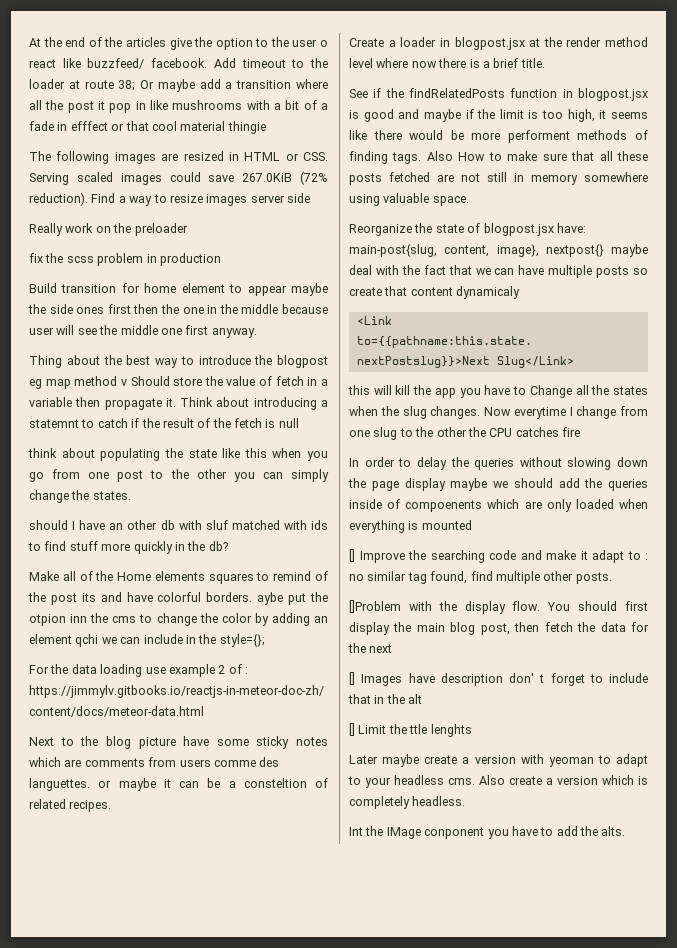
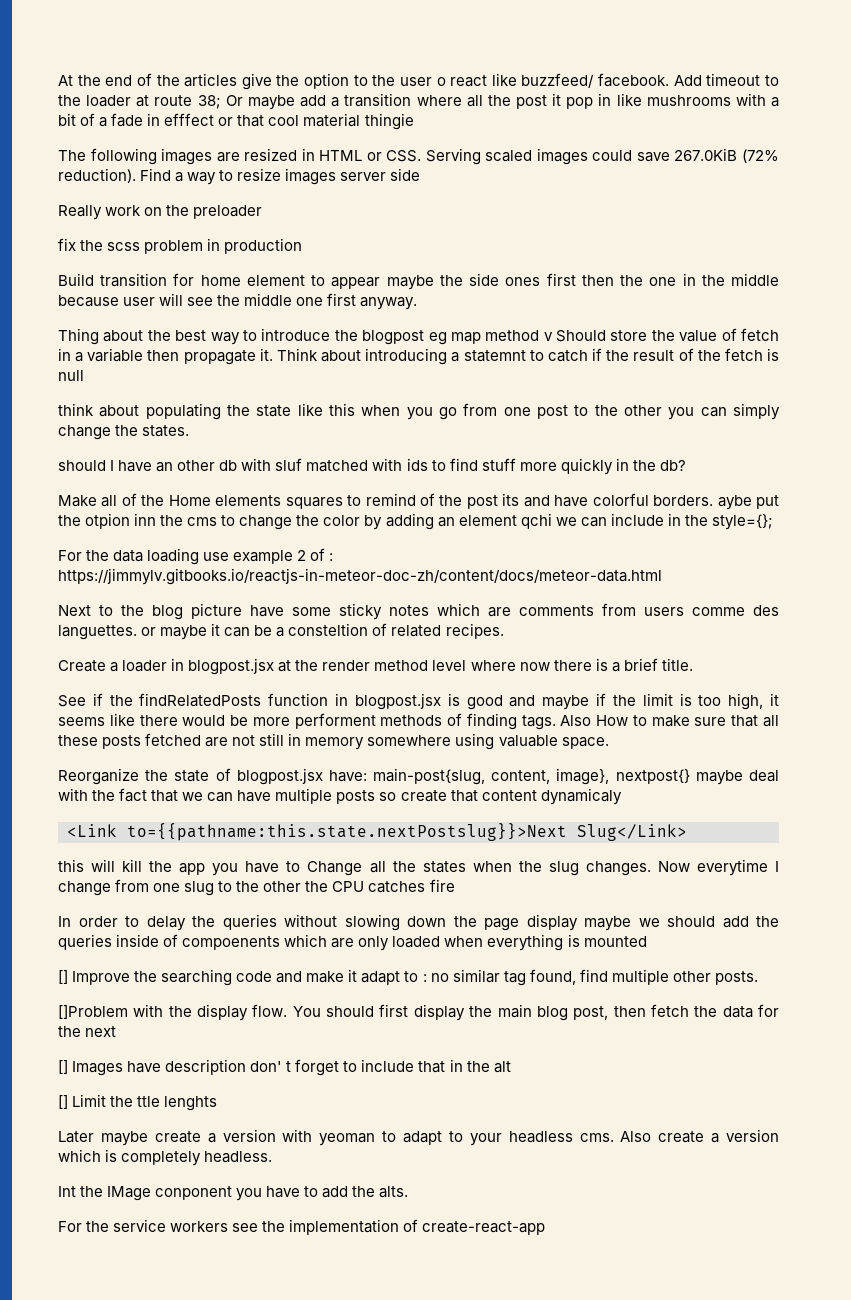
(626, 831) none -> [58,1219,546,1235] // For the service workers see the implementation of create-react-app

